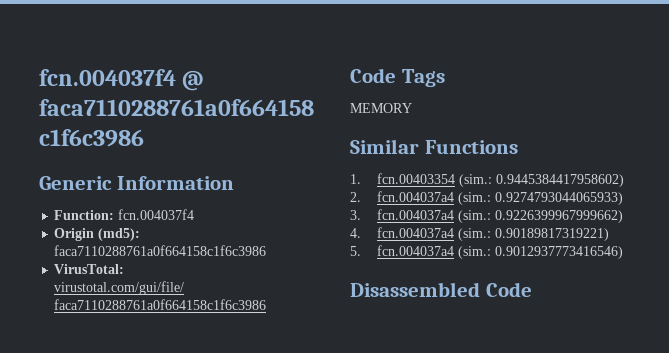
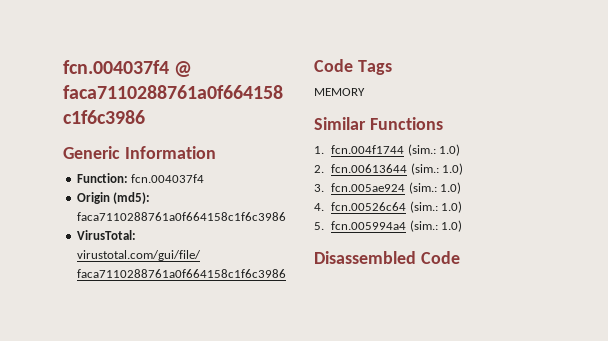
[377,173,625,187] [350,191,624,205] [350,209,624,223] [350,227,610,241] [350,245,624,259] fcn.00403354 (sim.: 0.9445384417958602) // 2. fcn.004037a4 (sim.: 0.9274793044065933) // 3. fcn.004037a4 (sim.: 0.9226399967999662) // 4. fcn.004037a4 (sim.: 0.90189817319221) // 5. fcn.004037a4 (sim.: 0.9012937773416546) -> [331,144,461,156] [314,163,464,175] [314,182,462,194] [314,201,463,213] [314,220,463,232] fcn.004f1744 (sim.: 1.0) // 2. fcn.00613644 (sim.: 1.0) // 3. fcn.005ae924 (sim.: 1.0) // 4. fcn.00526c64 (sim.: 1.0) // 5. fcn.005994a4 (sim.: 1.0)

